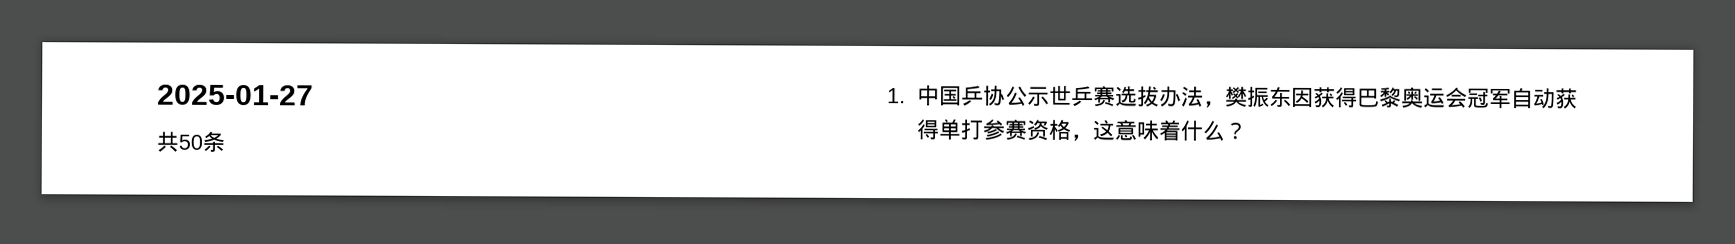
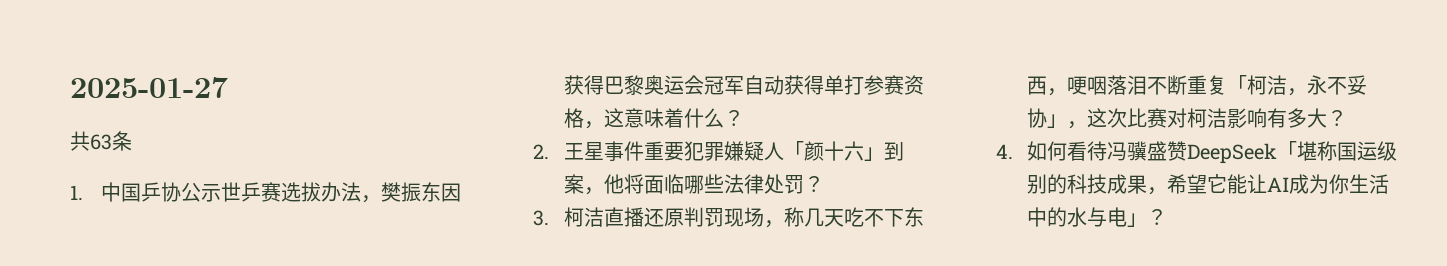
[178,134,203,150] 50 -> [90,134,112,150] 63
(1248, 131) none -> [533,141,904,161] [563,174,824,195] [533,207,924,228] [1026,75,1367,96] [1026,108,1347,129] [996,141,1397,164] [1026,174,1389,195] [1026,207,1167,227] // 2.王星事件重要犯罪嫌疑人「颜十六」到案，他将面临哪些法律处罚？ // 3.柯洁直播还原判罚现场，称几天吃不下东西，哽咽落泪不断重复「柯洁，永不妥协」，这次比赛对柯洁影响有多大？ // 4.如何看待冯骥盛赞DeepSeek「堪称国运级别的科技成果，希望它能让AI成为你生活中的水与电」？

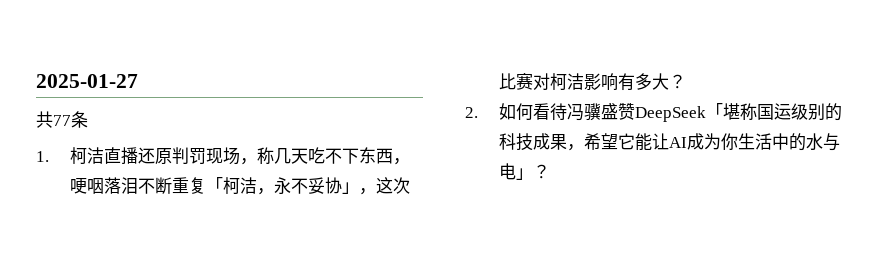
[90,134,112,150] 63 -> [53,115,71,126] 77
[100,182,461,203] [563,75,924,95] [563,108,744,129] [533,141,904,161] [563,174,824,195] [533,210,549,226] 中国乒协公示世乒赛选拔办法，樊振东因获得巴黎奥运会冠军自动获得单打参赛资格，这意味着什么？ // 2.王星事件重要犯罪嫌疑人「颜十六」到案，他将面临哪些法律处罚？ // 3. -> (49, 156) none
[996,144,1013,159] 4. -> [465,107,478,118] 2.

